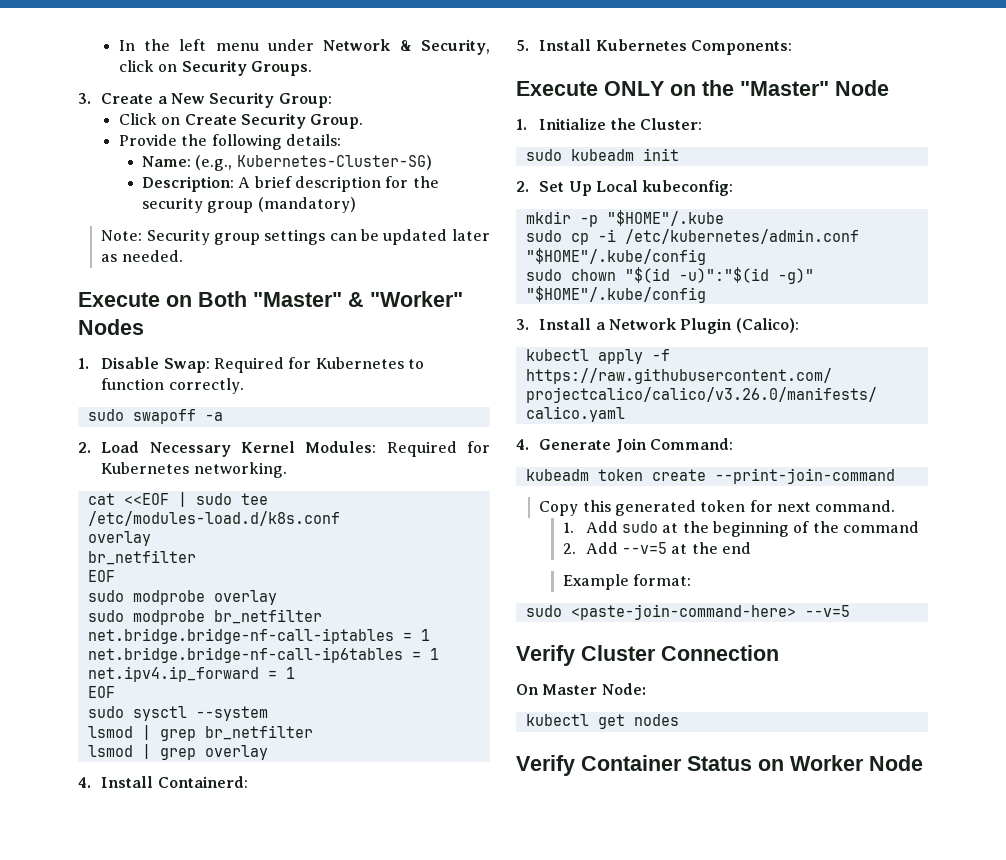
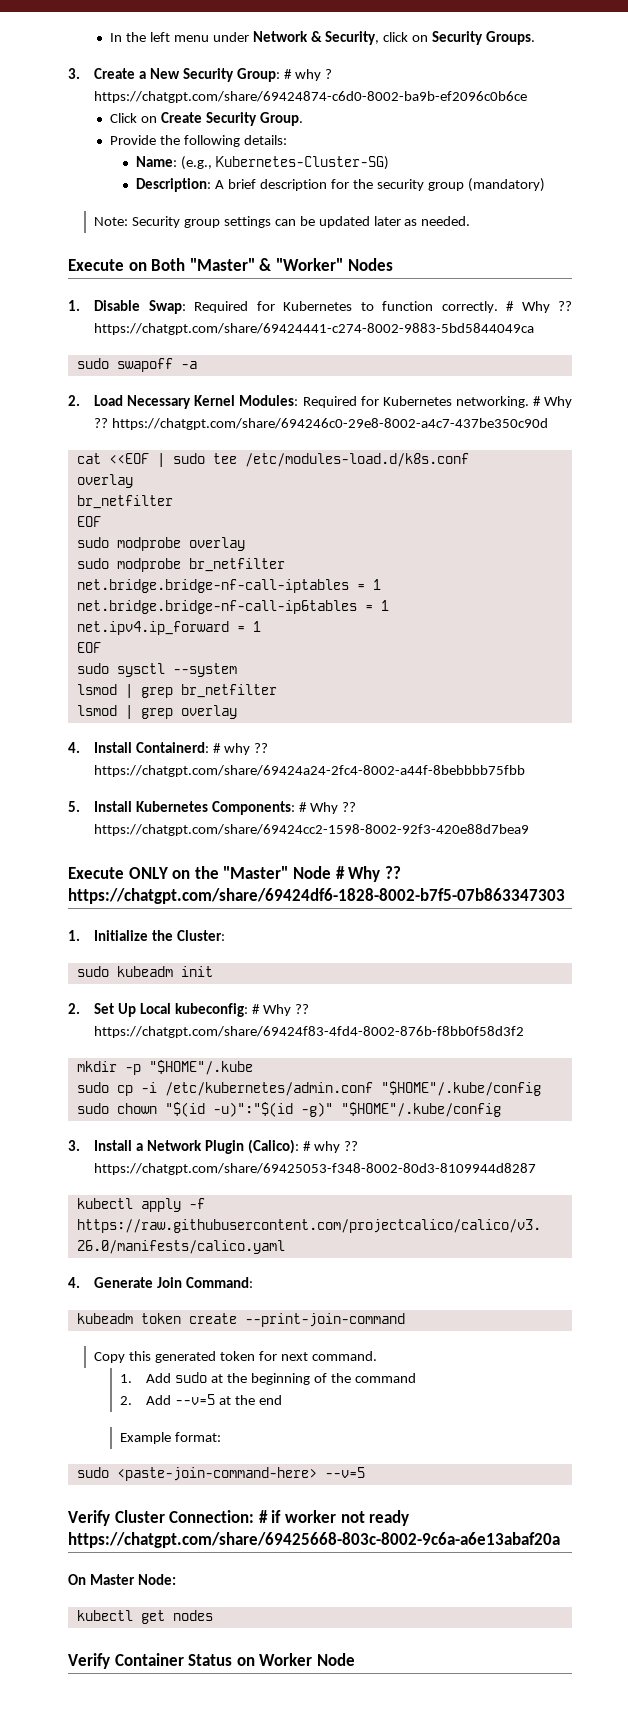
(332, 100) none -> [283,69,332,81] [94,91,528,103] # why ? https://chatgpt.com/share/69424874-c6d0-8002-ba9b-ef2096c0b6ce
(244, 386) none -> [506,301,572,313] [94,323,535,335] # Why ?? https://chatgpt.com/share/69424441-c274-8002-9883-5bd5844049ca
(287, 470) none -> [532,396,573,408] [94,418,549,430] # Why ?? https://chatgpt.com/share/694246c0-29e8-8002-a4c7-437be350c90d
(248, 782) none -> [212,743,268,755] [94,765,526,777] # why ?? https://chatgpt.com/share/69424a24-2fc4-8002-a44f-8bebbbb75fbb
(792, 47) none -> [298,802,356,814] [94,824,530,836] # Why ?? https://chatgpt.com/share/69424cc2-1598-8002-92f3-420e88d7bea9
(889, 88) none -> [335,866,401,882] [68,888,565,904] # Why ?? https://chatgpt.com/share/69424df6-1828-8002-b7f5-07b863347303
(734, 188) none -> [251,1004,309,1016] [94,1026,525,1038] # Why ?? https://chatgpt.com/share/69424f83-4fd4-8002-876b-f8bb0f58d3f2
(799, 325) none -> [302,1141,358,1153] [94,1163,537,1175] # why ?? https://chatgpt.com/share/69425053-f348-8002-80d3-8109944d8287
[661,645,779,661] Connection -> [169,1510,410,1526] [68,1532,560,1548] Connection: # if worker not ready https://chatgpt.com/share/69425668-803c-8002-9c6a-a6e13abaf20a

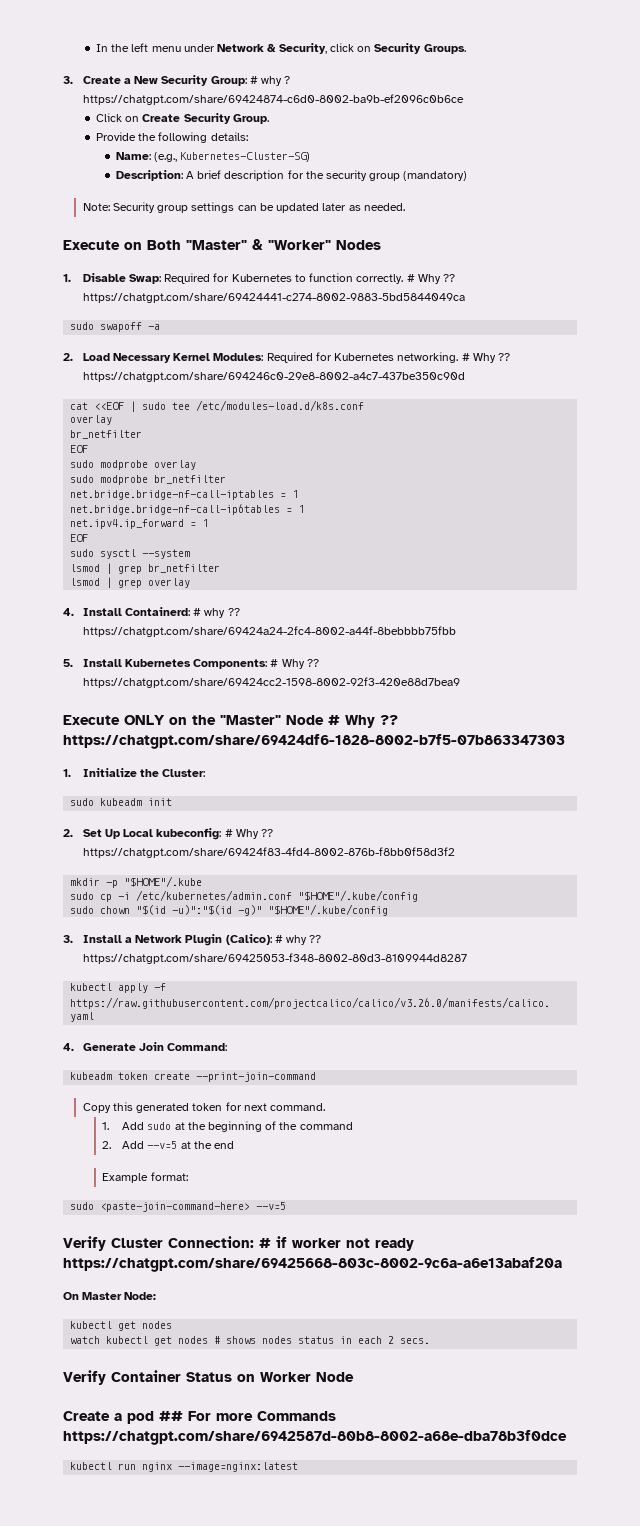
(213, 1615) none -> [70,1336,431,1346] // watch kubectl get nodes # shows nodes status in each 2 secs.
(355, 1659) none -> [63,1411,336,1424] [63,1430,567,1445] [70,1462,299,1472] // Create a pod ## For more Commands https://chatgpt.com/share/6942587d-80b8-8002-a68e-dba78b3f0dce // kubectl run nginx --image=nginx:latest

